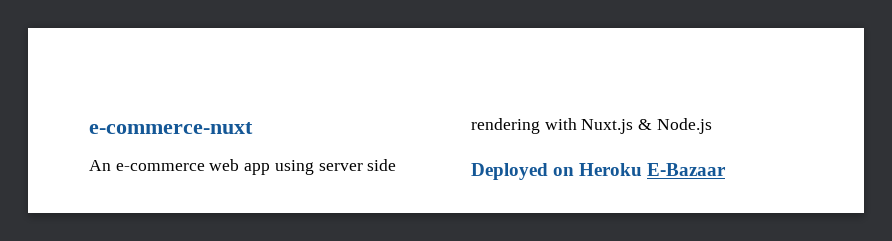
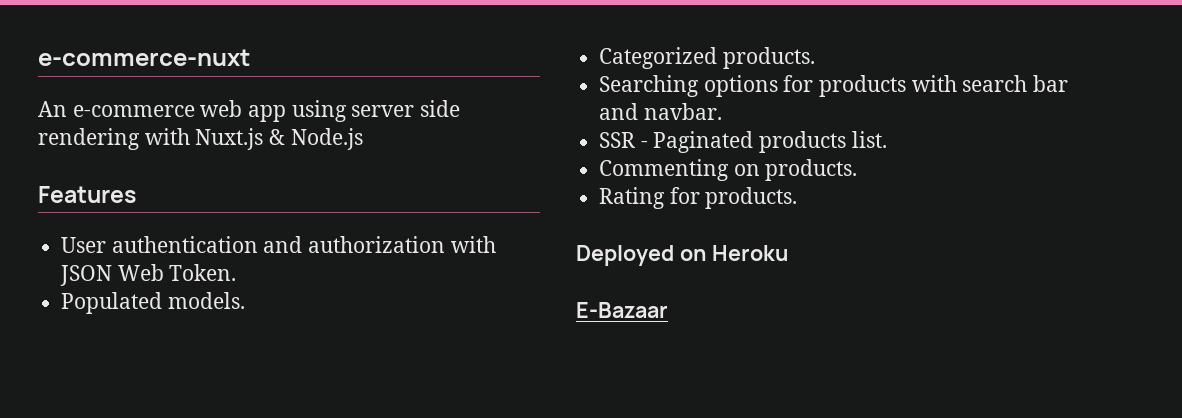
(712, 126) none -> [38,186,136,203] [61,236,496,253] [60,264,237,286] [61,292,245,314] [599,47,815,69] [599,75,1069,97] [599,103,722,120] [599,131,887,153] [599,159,858,181] [599,187,798,209] // Features // User authentication and authorization with JSON Web Token. // Populated models. // Categorized products. // Searching options for products with search bar and navbar. // SSR - Paginated products list. // Commenting on products. // Rating for products.
(643, 169) none -> (788, 253) //

